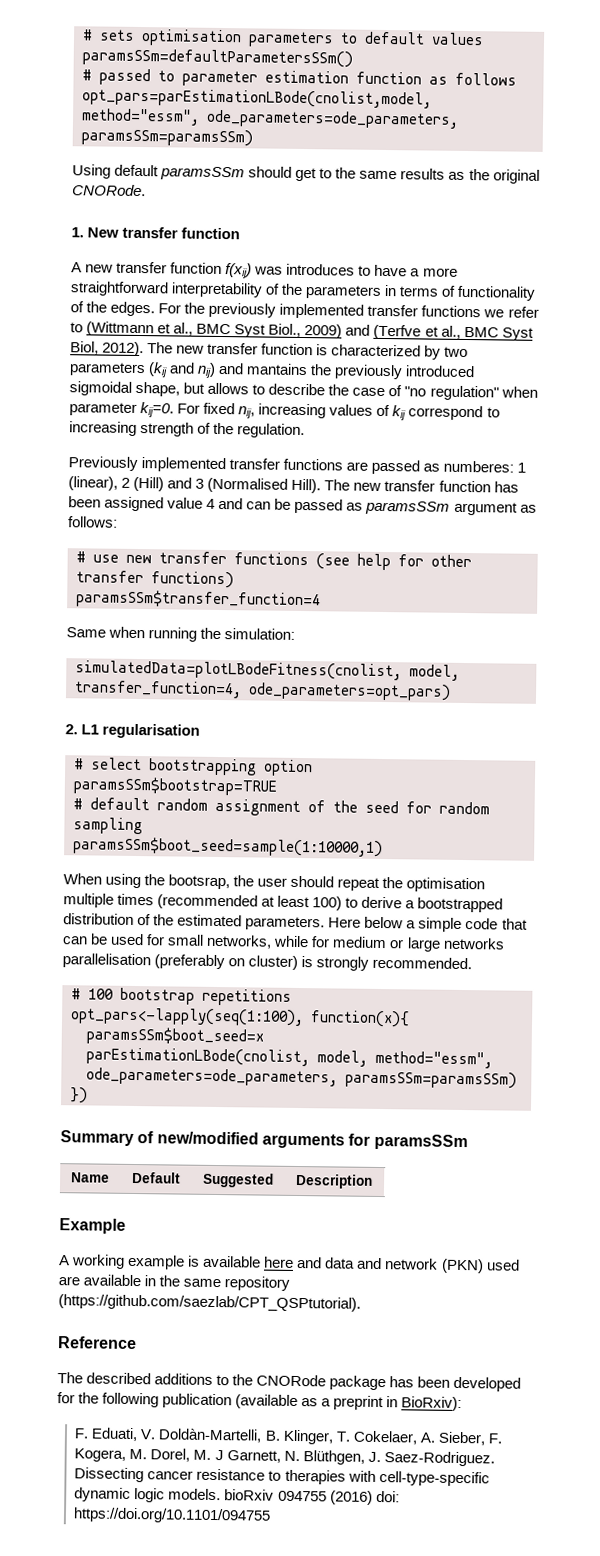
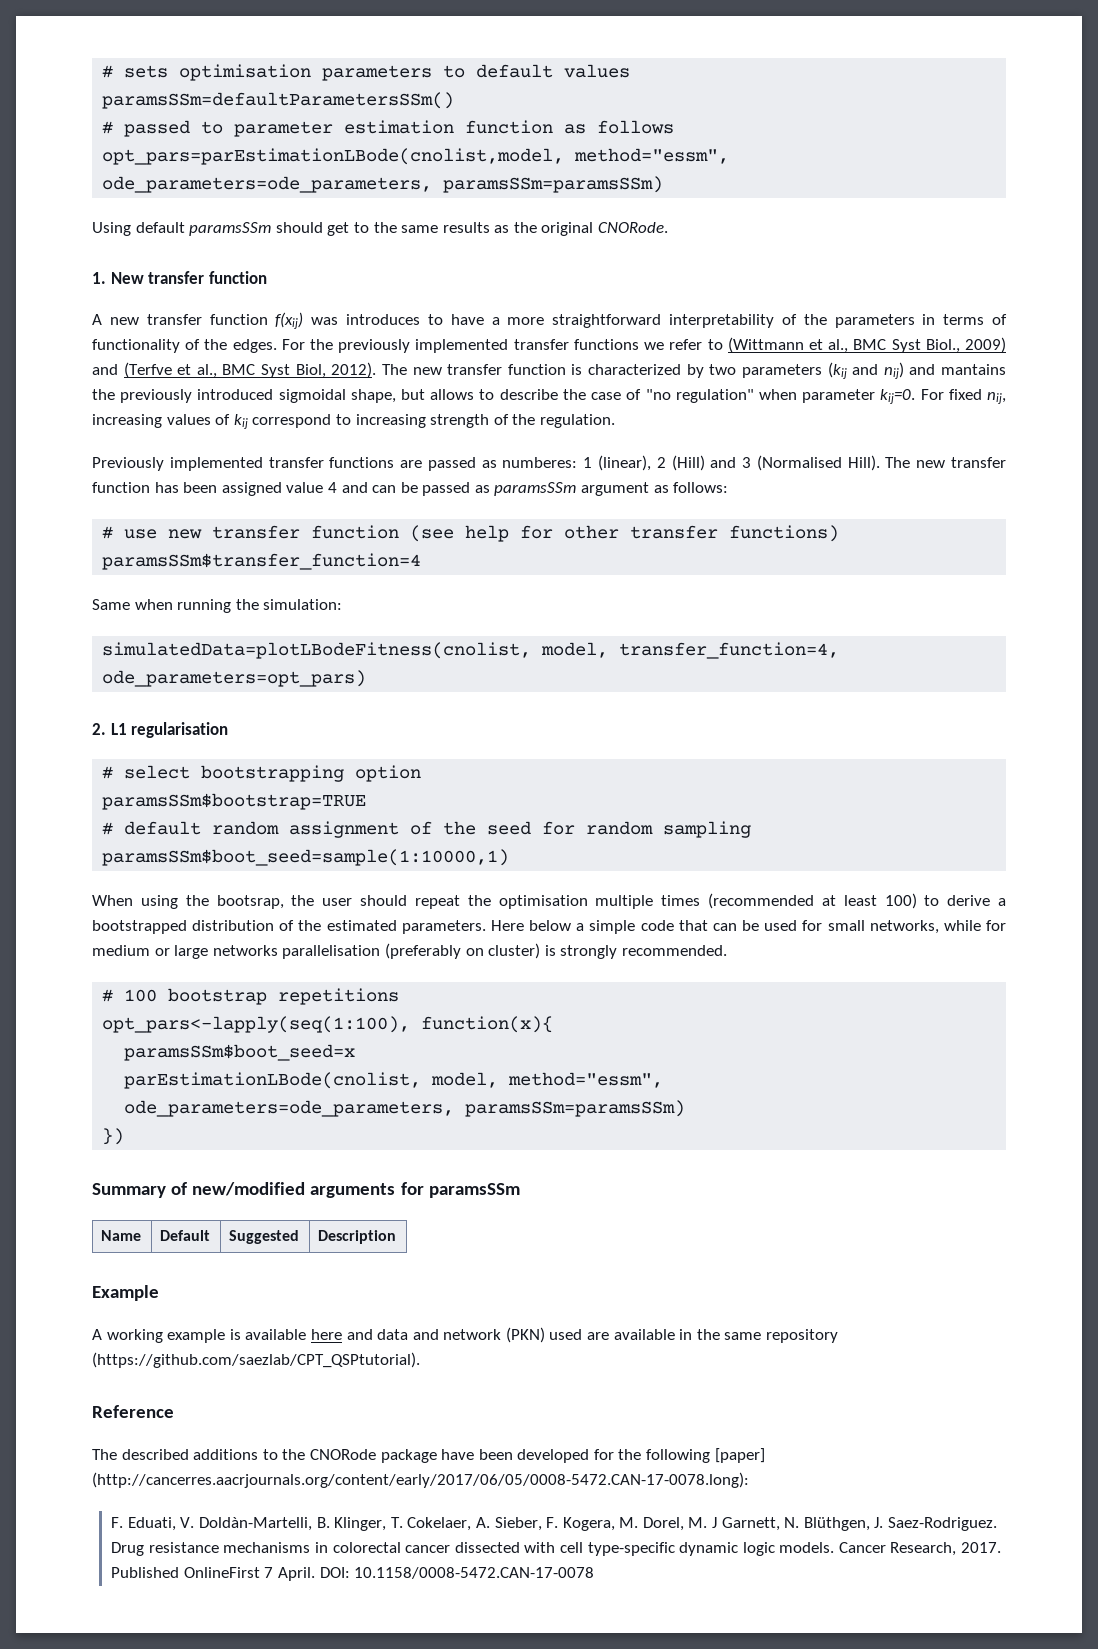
[234,552,309,566] functions -> [311,525,400,539] function
[389,1376,415,1388] has -> [441,1449,475,1460] have
[162,1393,463,1412] publication (available as a preprint in BioRxiv): -> [714,1448,765,1463] [92,1472,749,1488] [paper] (http://cancerres.aacrjournals.org/content/early/2017/06/05/0008-5472.CAN-17-0078.long):
[74,1467,490,1487] [74,1487,400,1505] [73,1507,272,1524] Dissecting cancer resistance to therapies with cell-type-specific dynamic logic models. bioRxiv 094755 (2016) doi: https://doi.org/10.1101/094755 -> [111,1542,1002,1556] [111,1567,595,1581] Drug resistance mechanisms in colorectal cancer dissected with cell type-specific dynamic logic models. Cancer Research, 2017. Published OnlineFirst 7 April. DOI: 10.1158/0008-5472.CAN-17-0078

